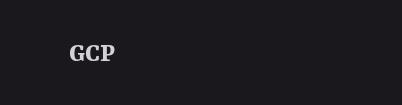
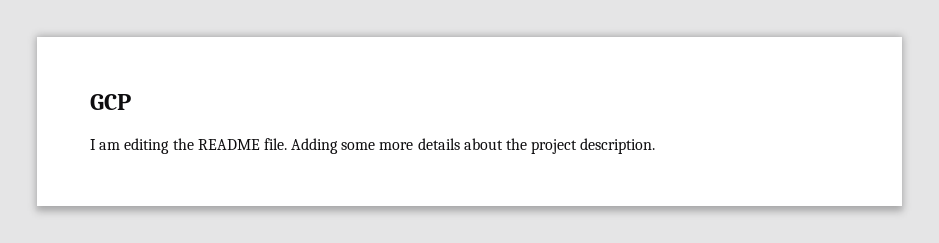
(115, 53) none -> [90,138,656,154] // I am editing the README file. Adding some more details about the project description.

